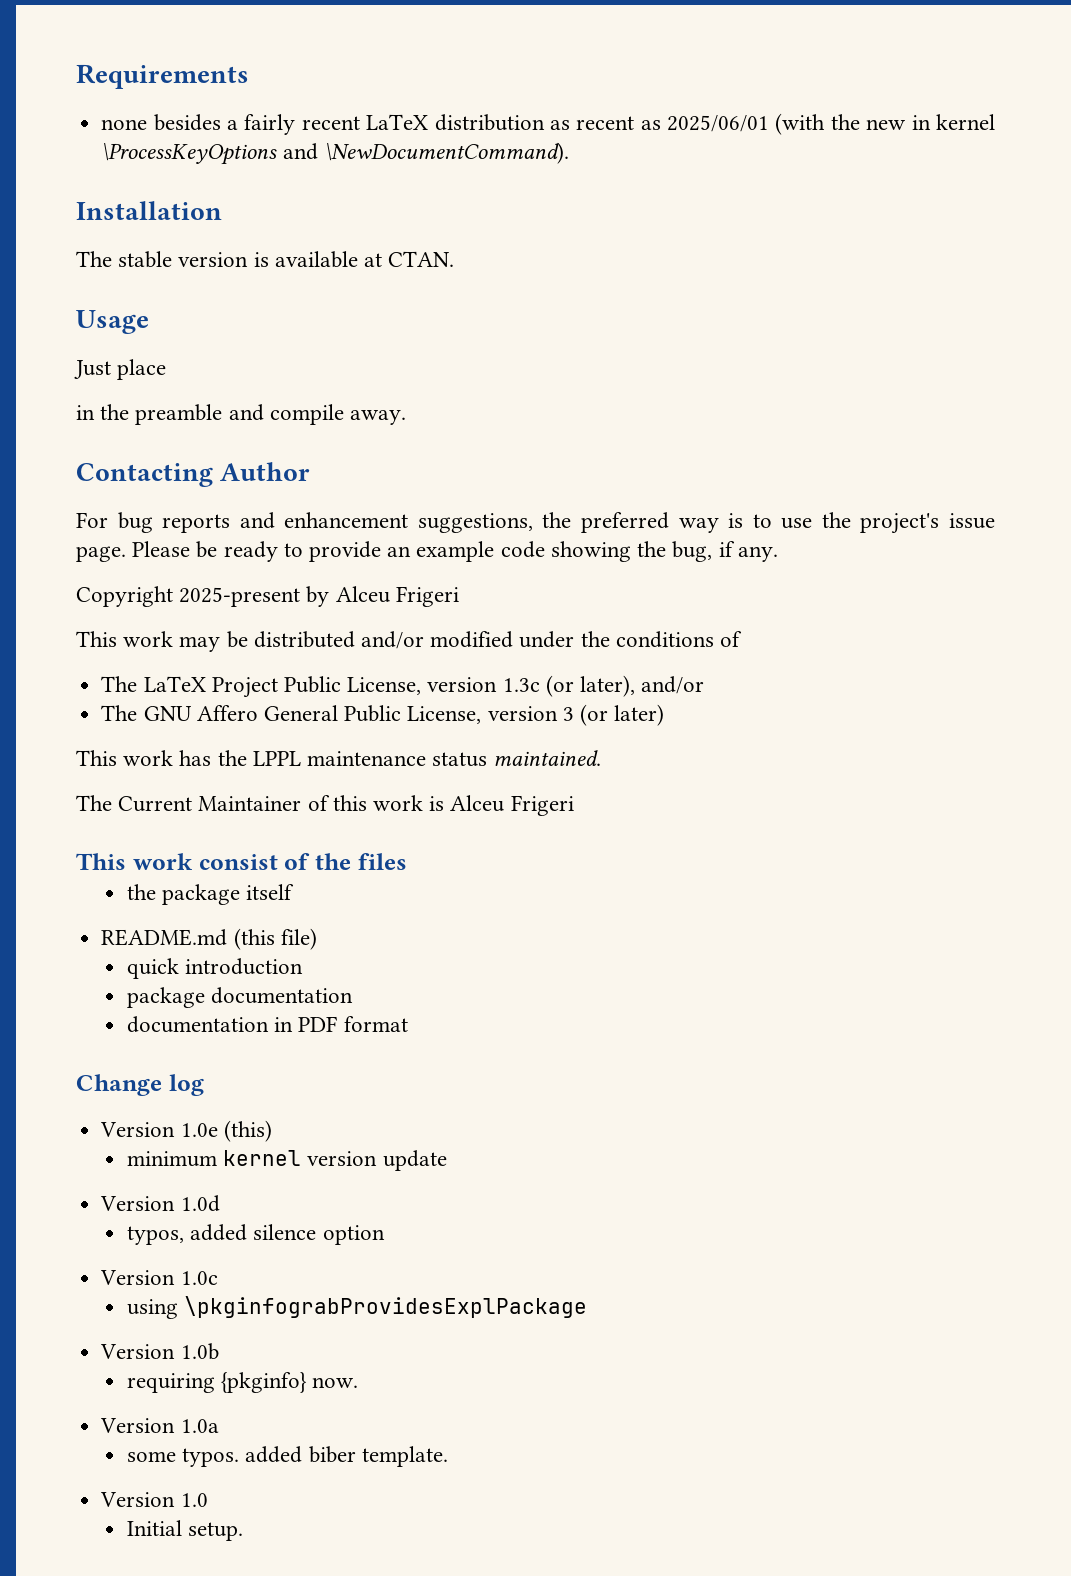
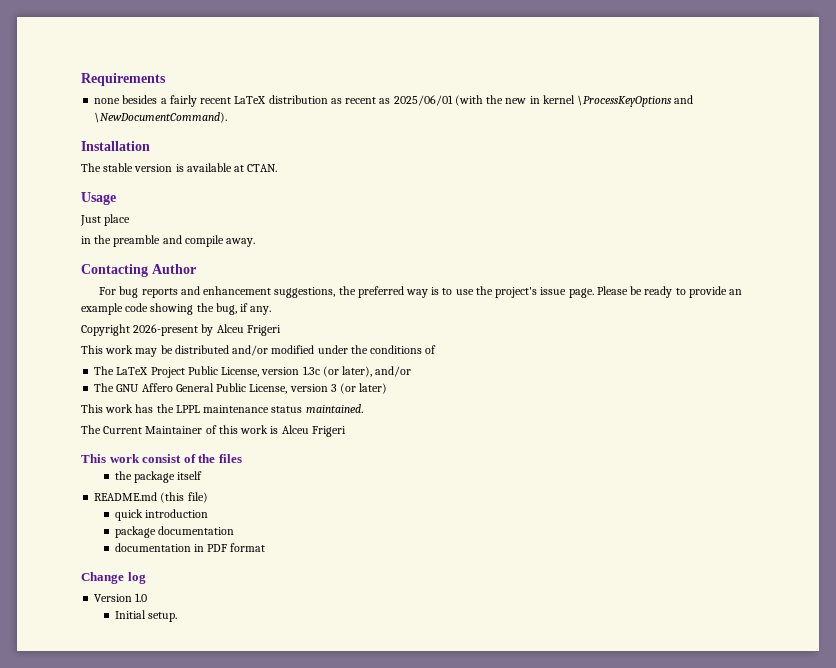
[179,587,301,607] 2025-present -> [133,324,199,336] 2026-present
[100,1120,272,1142] [126,1150,447,1171] [100,1195,220,1212] [126,1224,385,1245] [100,1270,218,1285] [126,1296,588,1319] [100,1343,219,1360] [126,1372,359,1393] [100,1418,219,1433] [126,1446,448,1467] // Version 1.0e (this) // minimum kernel version update // Version 1.0d // typos, added silence option // Version 1.0c // using \pkginfograbProvidesExplPackage // Version 1.0b // requiring {pkginfo} now. // Version 1.0a // some typos. added biber template. -> (146, 578) none

